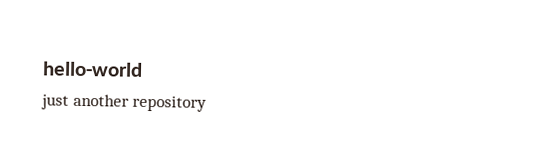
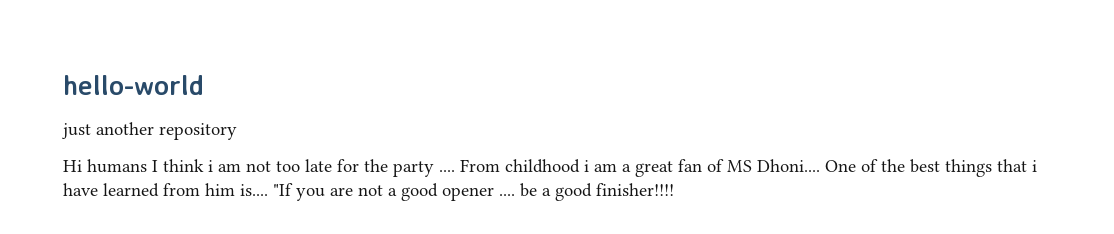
(208, 103) none -> [63,159,1037,177] [63,183,674,201] // Hi humans I think i am not too late for the party .... From childhood i am a great fan of MS Dhoni.... One of the best things that i have learned from him is.... "If you are not a good opener .... be a good finisher!!!!

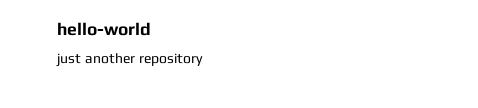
[63,159,1037,177] [63,183,674,201] // Hi humans I think i am not too late for the party .... From childhood i am a great fan of MS Dhoni.... One of the best things that i have learned from him is.... "If you are not a good opener .... be a good finisher!!!! -> (203, 59) none

